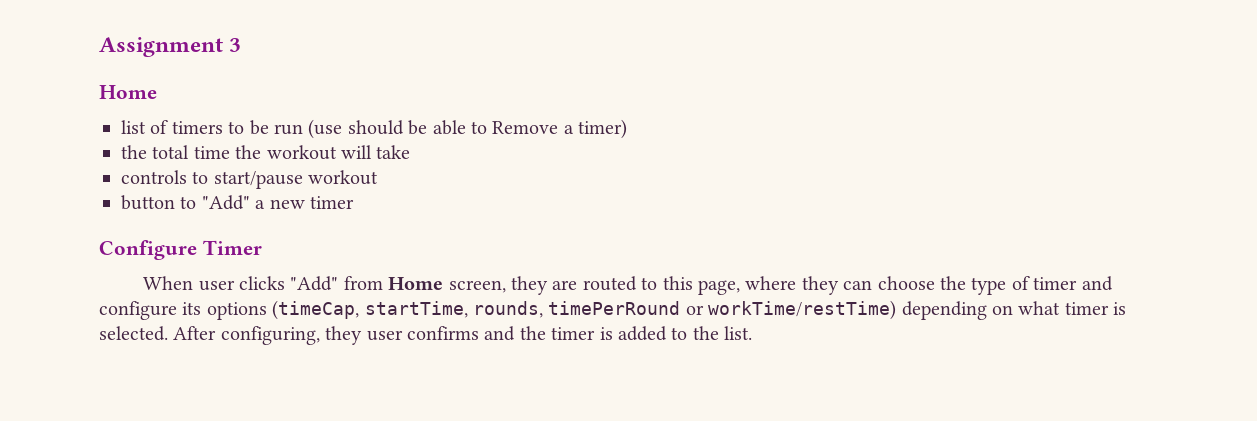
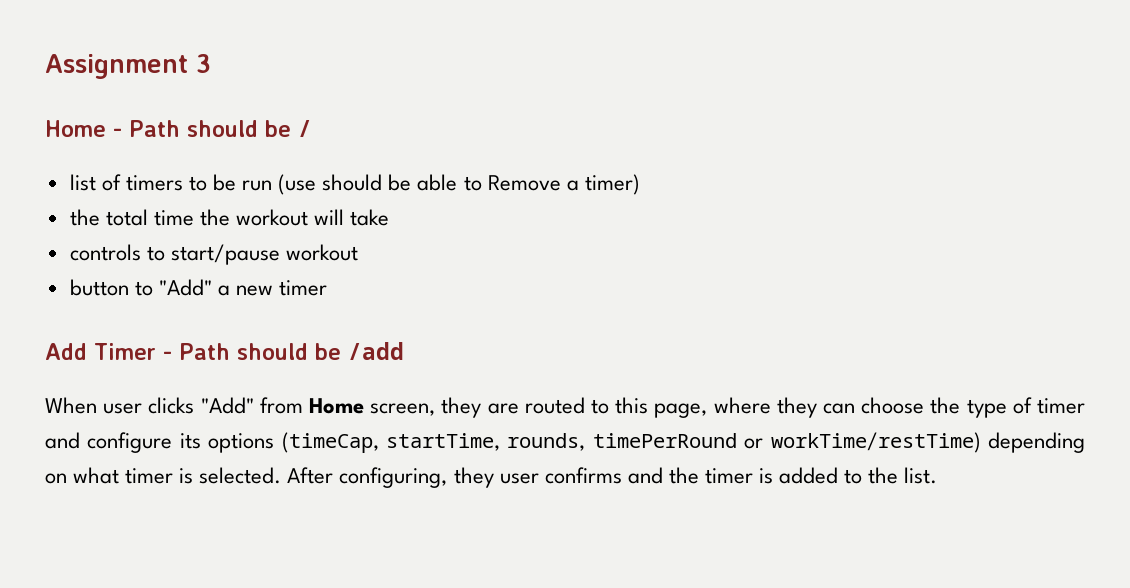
(157, 92) none -> [113,120,312,137] - Path should be /
[99,240,197,260] Configure -> [45,343,87,360] Add
(262, 247) none -> [163,342,404,360] - Path should be /add

